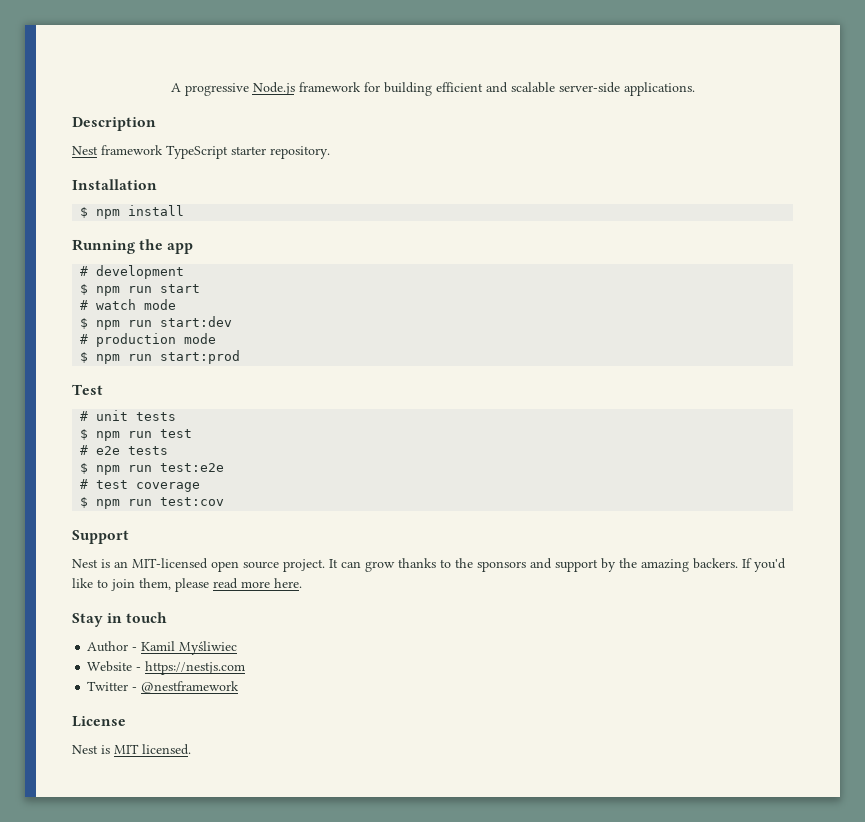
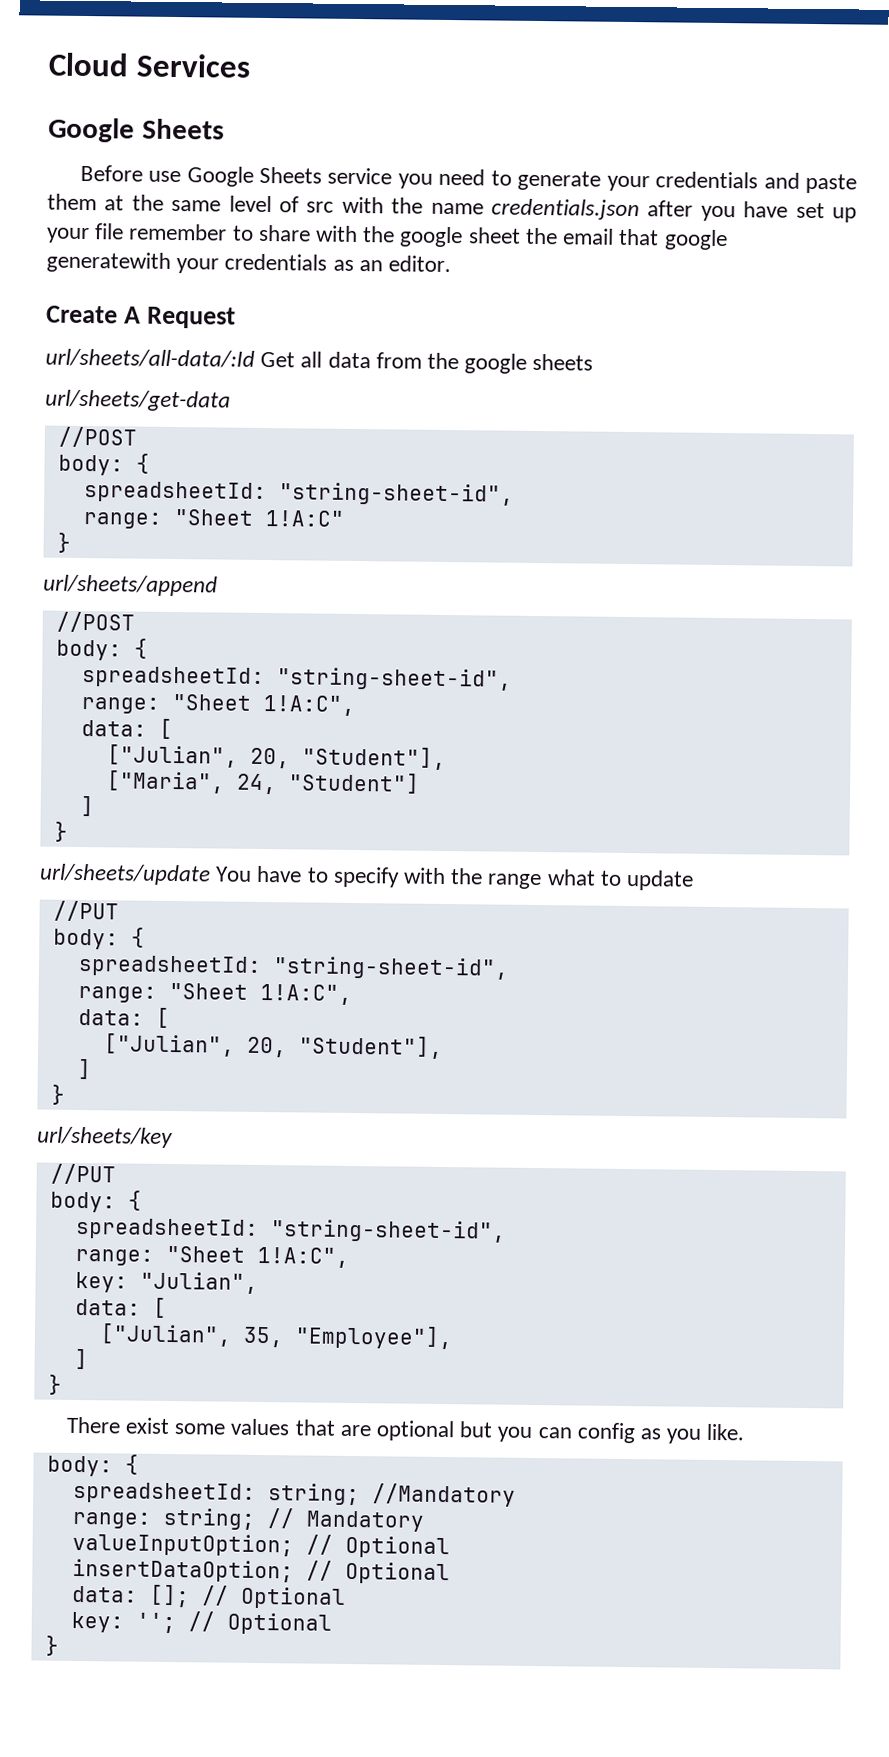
[170,82,695,96] [72,117,156,131] [72,145,330,159] [72,179,157,190] [80,205,185,219] [72,239,194,254] [80,265,185,279] [80,284,201,296] [80,299,177,310] [80,316,233,330] [80,333,217,347] [80,350,241,364] [72,384,103,395] [80,410,177,421] [80,429,193,441] [80,445,169,455] [80,463,225,475] [80,479,201,492] [80,497,225,509] [72,530,129,544] [72,558,786,572] [72,578,302,592] [72,612,168,627] [87,641,238,655] [87,661,246,675] [87,681,240,693] [72,716,126,727] [72,744,191,755] A progressive Node.js framework for building efficient and scalable server-side applications. // Description // Nest framework TypeScript starter repository. // Installation // $ npm install // Running the app // # development // $ npm run start // # watch mode // $ npm run start:dev // # production mode // $ npm run start:prod // Test // # unit tests // $ npm run test // # e2e tests // $ npm run test:e2e // # test coverage // $ npm run test:cov // Support // Nest is an MIT-licensed open source project. It can grow thanks to the sponsors and support by the amazing backers. If you'd like to join them, please read more here. // Stay in touch // Author - Kamil Myśliwiec // Website - https://nestjs.com // Twitter - @nestframework // License // Nest is MIT licensed. -> [48,52,251,78] [48,117,225,143] [79,164,858,194] [47,193,857,223] [46,223,728,251] [46,251,452,274] [46,305,237,329] [45,348,594,374] [45,389,231,412] [57,426,137,448] [57,453,150,476] [83,481,514,506] [82,509,345,529] [56,532,71,553] [43,574,218,597] [55,611,135,633] [55,638,148,661] [81,665,512,691] [80,693,356,717] [80,718,173,740] [106,744,446,771] [105,770,420,795] [79,795,94,817] [53,821,68,842] [39,863,695,891] [52,900,119,922] [52,927,145,950] [77,954,509,980] [77,982,352,1005] [77,1007,170,1028] [103,1033,443,1059] [76,1058,91,1080] [50,1084,65,1105] [37,1126,173,1149] [49,1163,116,1185] [49,1190,142,1213] [75,1217,506,1243] [74,1245,349,1268] [74,1271,258,1294] [74,1297,167,1318] [99,1323,453,1350] [73,1348,88,1370] [47,1374,62,1395] [65,1416,746,1444] [46,1454,139,1477] [72,1481,516,1507] [71,1507,425,1532] [71,1532,450,1559] [71,1558,450,1585] [71,1584,346,1609] [70,1611,332,1635] [44,1635,59,1656] Cloud Services // Google Sheets // Before use Google Sheets service you need to generate your credentials and paste them at the same level of src with the name credentials.json after you have set up your file remember to share with the google sheet the email that google generatewith your credentials as an editor. // Create A Request // url/sheets/all-data/:Id Get all data from the google sheets // url/sheets/get-data // //POST // body: { // spreadsheetId: "string-sheet-id", // range: "Sheet 1!A:C" // } // url/sheets/append // //POST // body: { // spreadsheetId: "string-sheet-id", // range: "Sheet 1!A:C", // data: [ // ["Julian", 20, "Student"], // ["Maria", 24, "Student"] // ] // } // url/sheets/update You have to specify with the range what to update // //PUT // body: { // spreadsheetId: "string-sheet-id", // range: "Sheet 1!A:C", // data: [ // ["Julian", 20, "Student"], // ] // } // url/sheets/key // //PUT // body: { // spreadsheetId: "string-sheet-id", // range: "Sheet 1!A:C", // key: "Julian", // data: [ // ["Julian", 35, "Employee"], // ] // } // There exist some values that are optional but you can config as you like. // body: { // spreadsheetId: string; //Mandatory // range: string; // Mandatory // valueInputOption; // Optional // insertDataOption; // Optional // data: []; // Optional // key: ''; // Optional // }

